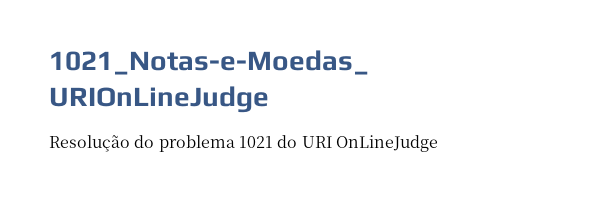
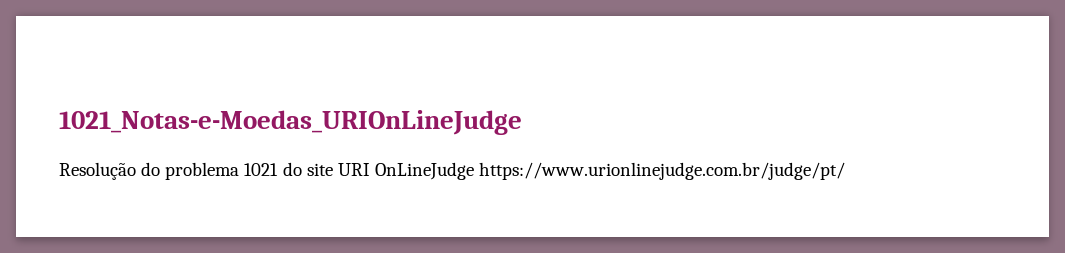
(298, 141) none -> [306,163,333,176] site
(438, 143) none -> [479,162,846,180] https://www.urionlinejudge.com.br/judge/pt/

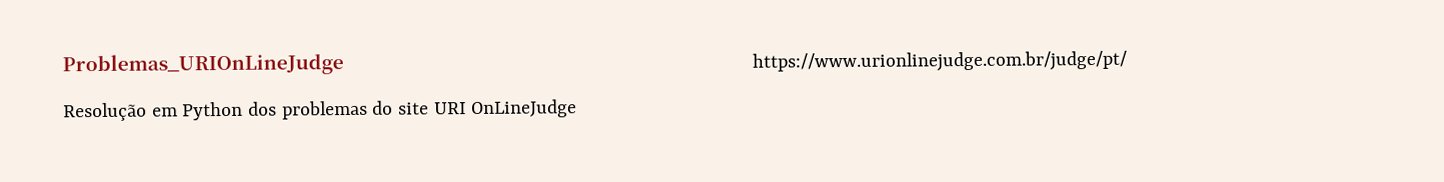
[59,110,522,135] 1021_Notas-e-Moedas_URIOnLineJudge -> [62,53,344,77] Problemas_URIOnLineJudge
[141,162,279,180] do problema 1021 -> [151,100,368,121] em Python dos problemas

